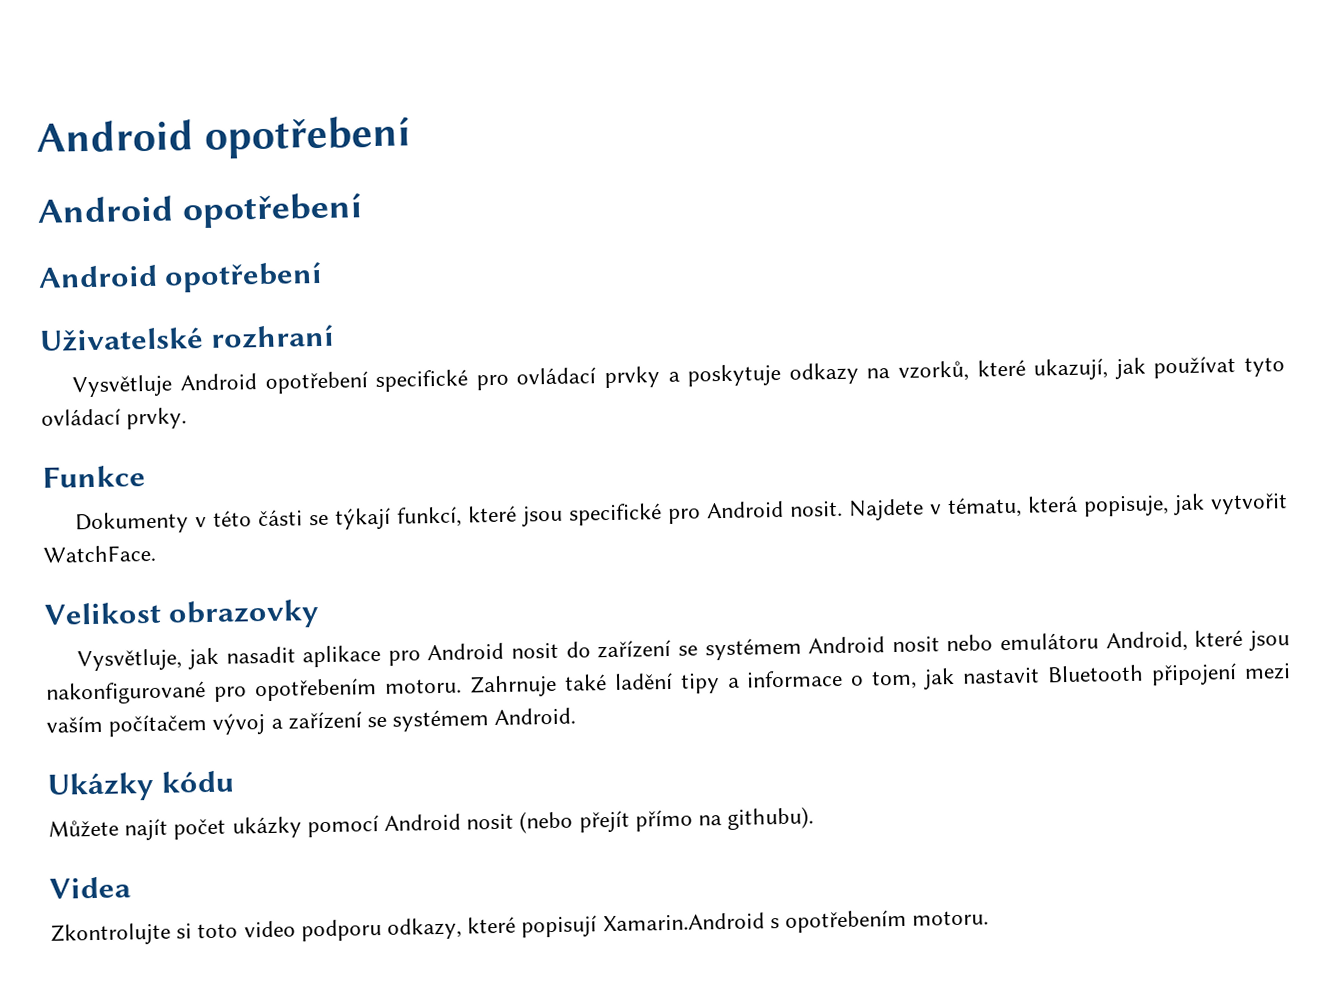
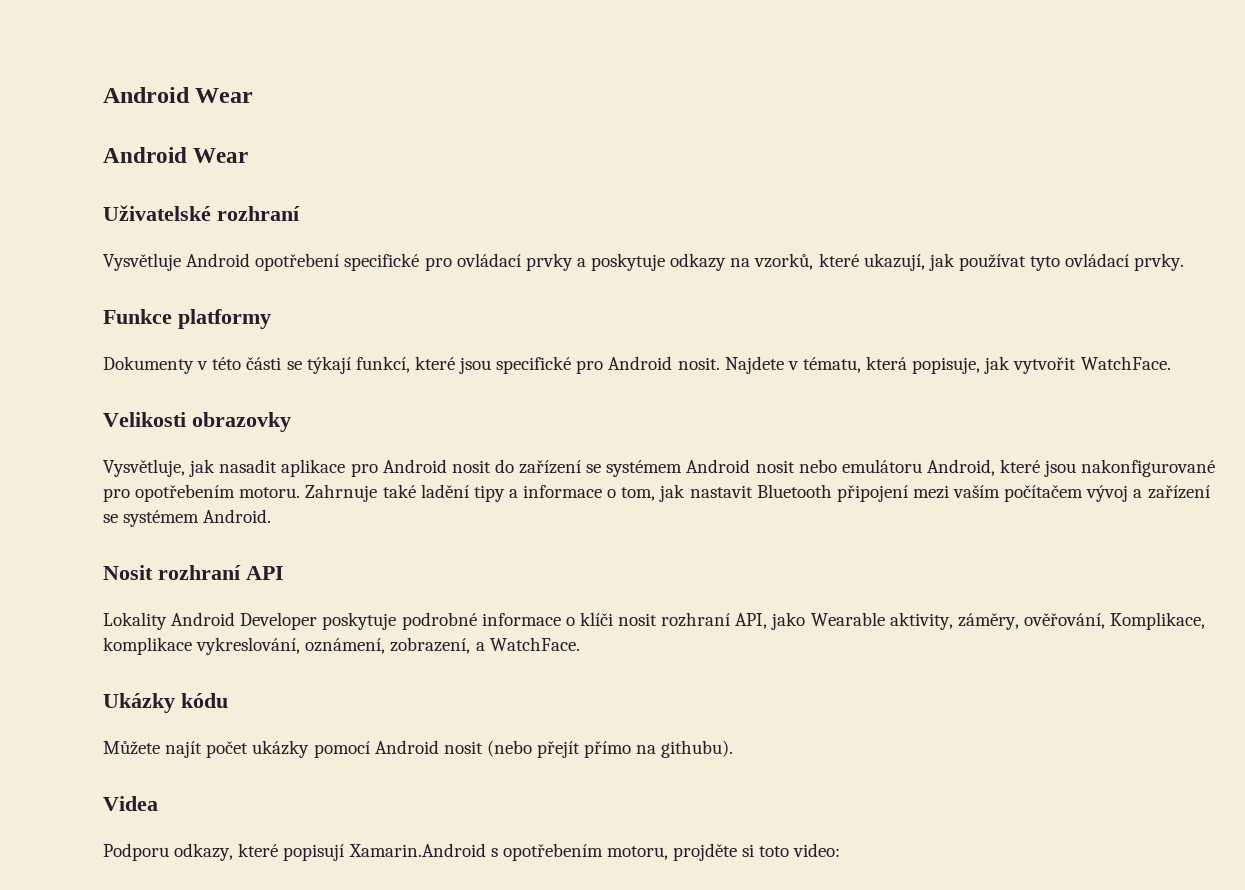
[36,115,412,159] [37,192,363,229] [38,261,324,293] Android opotřebení // Android opotřebení // Android opotřebení -> [103,87,254,103] [103,147,249,163] Android Wear // Android Wear
(146, 476) none -> [178,309,271,329] platformy
[44,601,161,625] Velikost -> [103,412,186,427] Velikosti
(577, 716) none -> [103,565,284,580] [103,612,1206,630] [103,637,580,655] // Nosit rozhraní API // Lokality Android Developer poskytuje podrobné informace o klíči nosit rozhraní API, jako Wearable aktivity, záměry, ověřování, Komplikace, komplikace vykreslování, oznámení, zobrazení, a WatchFace.
[50,919,382,946] Zkontrolujte si toto video podporu -> [103,843,169,861] Podporu
[912,910,990,926] motoru. -> [606,843,841,861] motoru, projděte si toto video:

